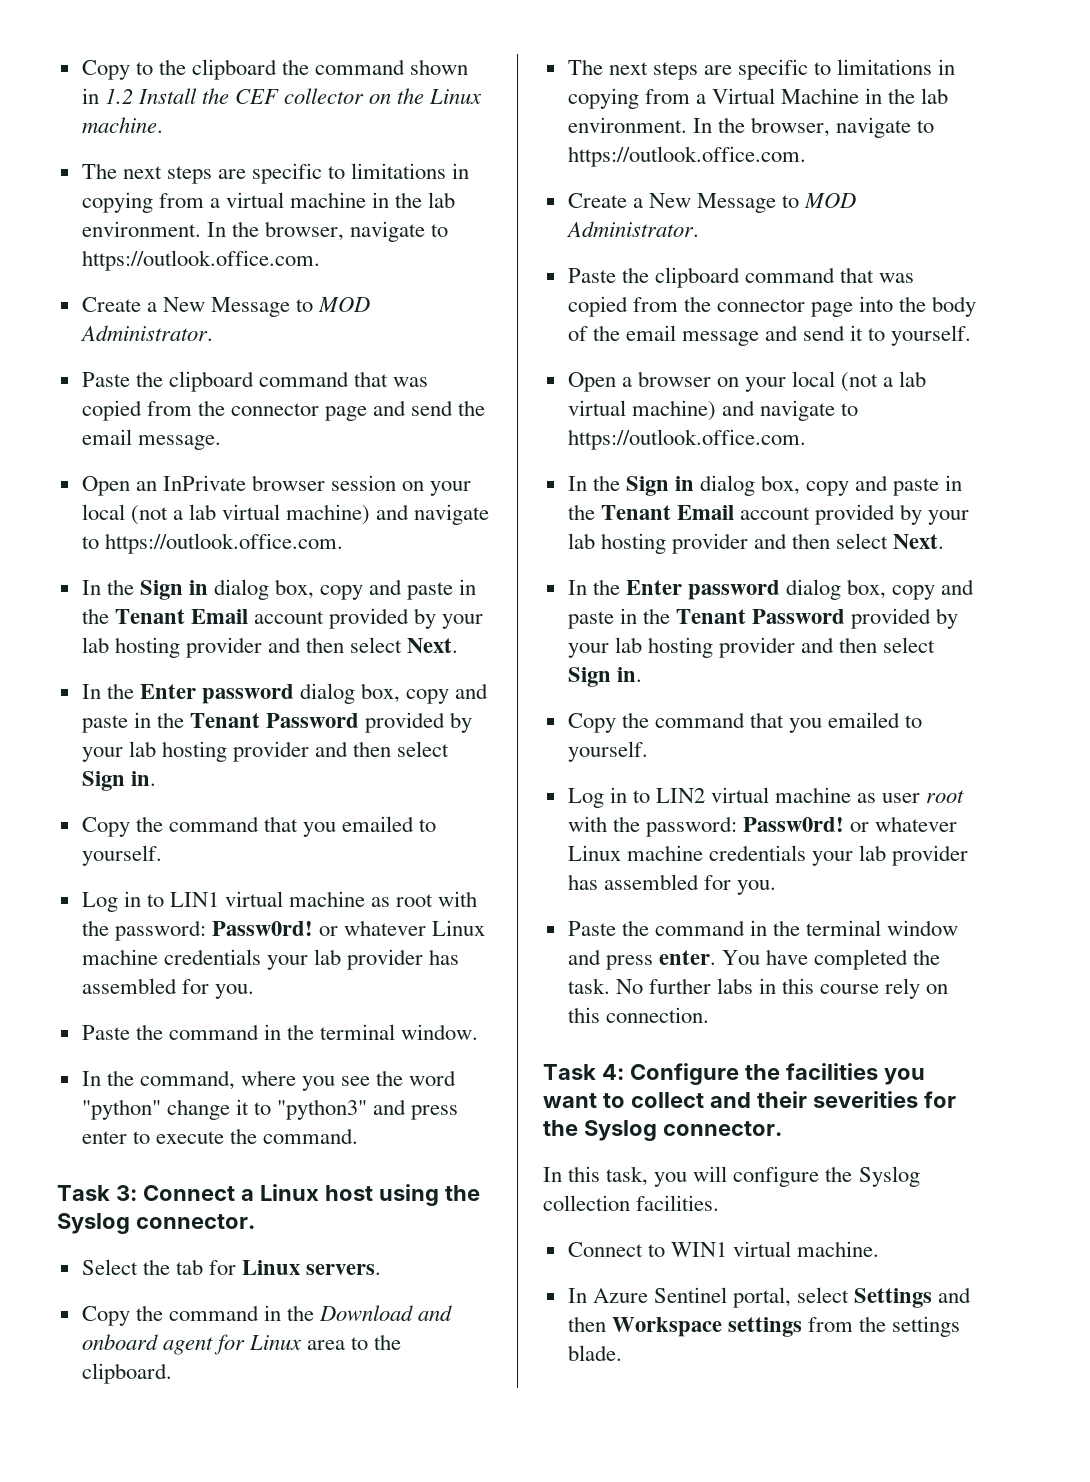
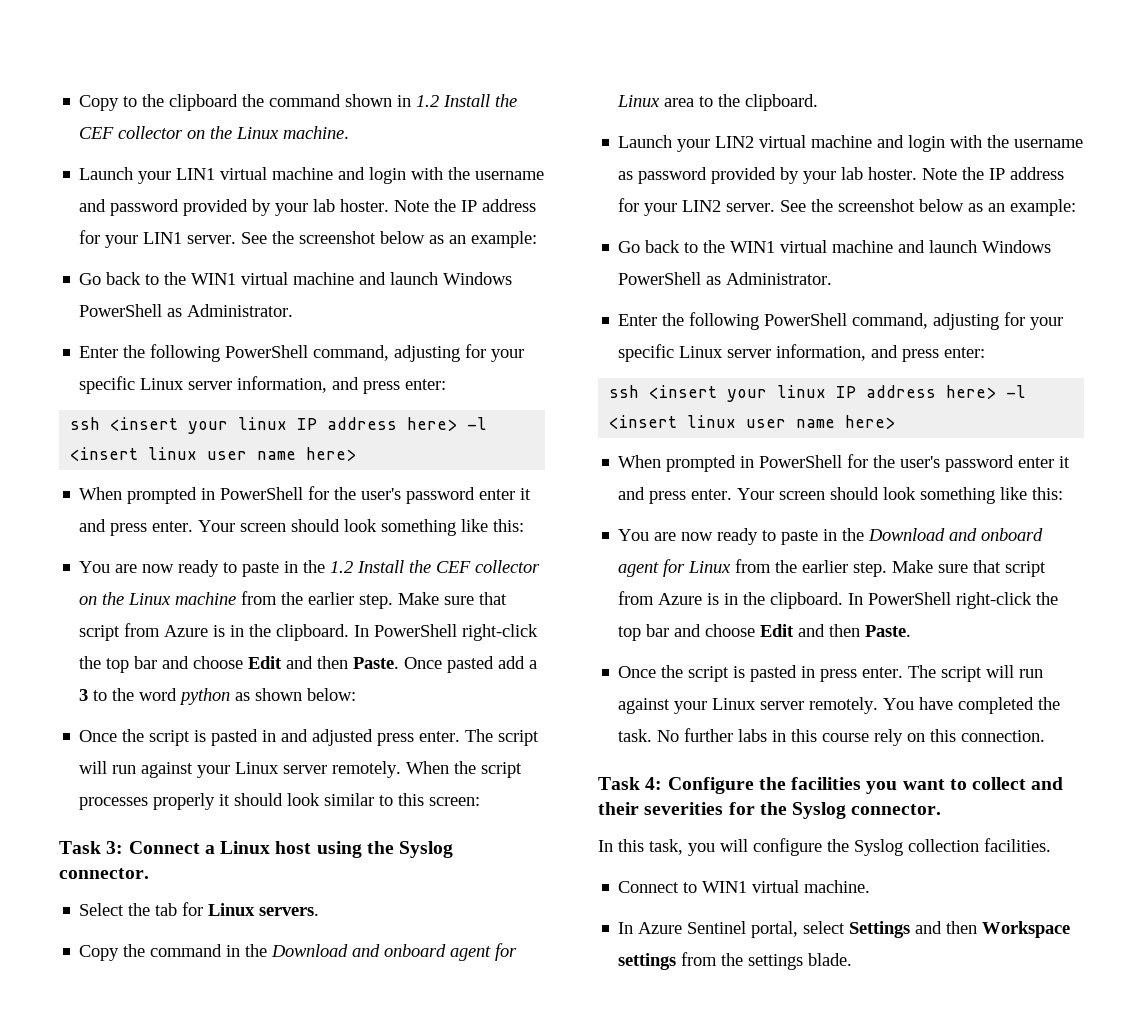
[81,163,470,184] [81,192,456,213] [81,221,449,242] [81,250,320,271] [81,296,371,317] [79,325,213,341] [81,371,429,392] [81,400,486,421] [81,429,221,450] [81,475,472,496] [81,504,490,525] [81,533,343,554] [81,579,477,600] [81,608,484,629] [81,637,459,658] [81,683,489,704] [81,712,473,733] [81,741,450,762] [81,771,156,791] [81,816,437,837] [81,845,162,866] [81,891,478,912] [81,920,486,941] [81,949,460,970] [81,978,254,999] [81,1024,479,1040] [81,1070,457,1091] [81,1099,459,1120] [81,1128,359,1144] The next steps are specific to limitations in copying from a virtual machine in the lab environment. In the browser, navigate to https://outlook.office.com. // Create a New Message to MOD Administrator. // Paste the clipboard command that was copied from the connector page and send the email message. // Open an InPrivate browser session on your local (not a lab virtual machine) and navigate to https://outlook.office.com. // In the Sign in dialog box, copy and paste in the Tenant Email account provided by your lab hosting provider and then select Next. // In the Enter password dialog box, copy and paste in the Tenant Password provided by your lab hosting provider and then select Sign in. // Copy the command that you emailed to yourself. // Log in to LIN1 virtual machine as root with the password: Passw0rd! or whatever Linux machine credentials your lab provider has assembled for you. // Paste the command in the terminal window. // In the command, where you see the word "python" change it to "python3" and press enter to execute the command. -> [79,167,545,184] [79,199,537,216] [79,230,538,248] [79,272,513,285] [79,304,294,317] [79,344,525,362] [79,376,447,394] [70,417,488,434] [70,447,357,461] [79,486,532,504] [79,519,525,536] [79,560,541,577] [79,591,508,609] [79,623,539,641] [79,656,538,673] [79,688,357,705] [79,729,540,746] [79,761,523,778] [79,793,481,810] Launch your LIN1 virtual machine and login with the username and password provided by your lab hoster. Note the IP address for your LIN1 server. See the screenshot below as an example: // Go back to the WIN1 virtual machine and launch Windows PowerShell as Administrator. // Enter the following PowerShell command, adjusting for your specific Linux server information, and press enter: // ssh <insert your linux IP address here> -l <insert linux user name here> // When prompted in PowerShell for the user's password enter it and press enter. Your screen should look something like this: // You are now ready to paste in the 1.2 Install the CEF collector on the Linux machine from the earlier step. Make sure that script from Azure is in the clipboard. In PowerShell right-click the top bar and choose Edit and then Paste. Once pasted add a 3 to the word python as shown below: // Once the script is pasted in and adjusted press enter. The script will run against your Linux server remotely. When the script processes properly it should look similar to this screen:
[567,59,956,80] [567,88,949,109] [567,117,935,138] [567,146,806,167] [567,192,857,213] [565,221,699,237] [567,267,915,288] [567,296,977,317] [567,325,972,346] [567,371,927,392] [567,400,859,421] [567,429,806,450] [567,475,963,496] [567,504,970,525] [567,533,945,554] [567,579,975,600] [567,608,959,629] [567,637,936,658] [567,667,642,687] [567,712,923,733] [567,741,648,762] [567,787,965,808] [567,816,958,837] [567,845,969,866] [567,874,776,895] [567,920,959,936] [567,949,716,970] The next steps are specific to limitations in copying from a Virtual Machine in the lab environment. In the browser, navigate to https://outlook.office.com. // Create a New Message to MOD Administrator. // Paste the clipboard command that was copied from the connector page into the body of the email message and send it to yourself. // Open a browser on your local (not a lab virtual machine) and navigate to https://outlook.office.com. // In the Sign in dialog box, copy and paste in the Tenant Email account provided by your lab hosting provider and then select Next. // In the Enter password dialog box, copy and paste in the Tenant Password provided by your lab hosting provider and then select Sign in. // Copy the command that you emailed to yourself. // Log in to LIN2 virtual machine as user root with the password: Passw0rd! or whatever Linux machine credentials your lab provider has assembled for you. // Paste the command in the terminal window and press enter. -> [618,135,1084,152] [618,167,1065,184] [618,198,1077,216] [618,240,1052,253] [618,272,833,285] [618,312,1064,330] [618,344,986,362] [609,385,1027,402] [609,415,896,429] [618,454,1071,472] [618,487,1064,504] [618,528,1044,545] [618,559,1047,577] [618,591,1059,609] [618,624,912,641] [618,665,1044,682] [618,697,879,714] Launch your LIN2 virtual machine and login with the username as password provided by your lab hoster. Note the IP address for your LIN2 server. See the screenshot below as an example: // Go back to the WIN1 virtual machine and launch Windows PowerShell as Administrator. // Enter the following PowerShell command, adjusting for your specific Linux server information, and press enter: // ssh <insert your linux IP address here> -l <insert linux user name here> // When prompted in PowerShell for the user's password enter it and press enter. Your screen should look something like this: // You are now ready to paste in the Download and onboard agent for Linux from the earlier step. Make sure that script from Azure is in the clipboard. In PowerShell right-click the top bar and choose Edit and then Paste. // Once the script is pasted in press enter. The script will run against your Linux server remotely.

